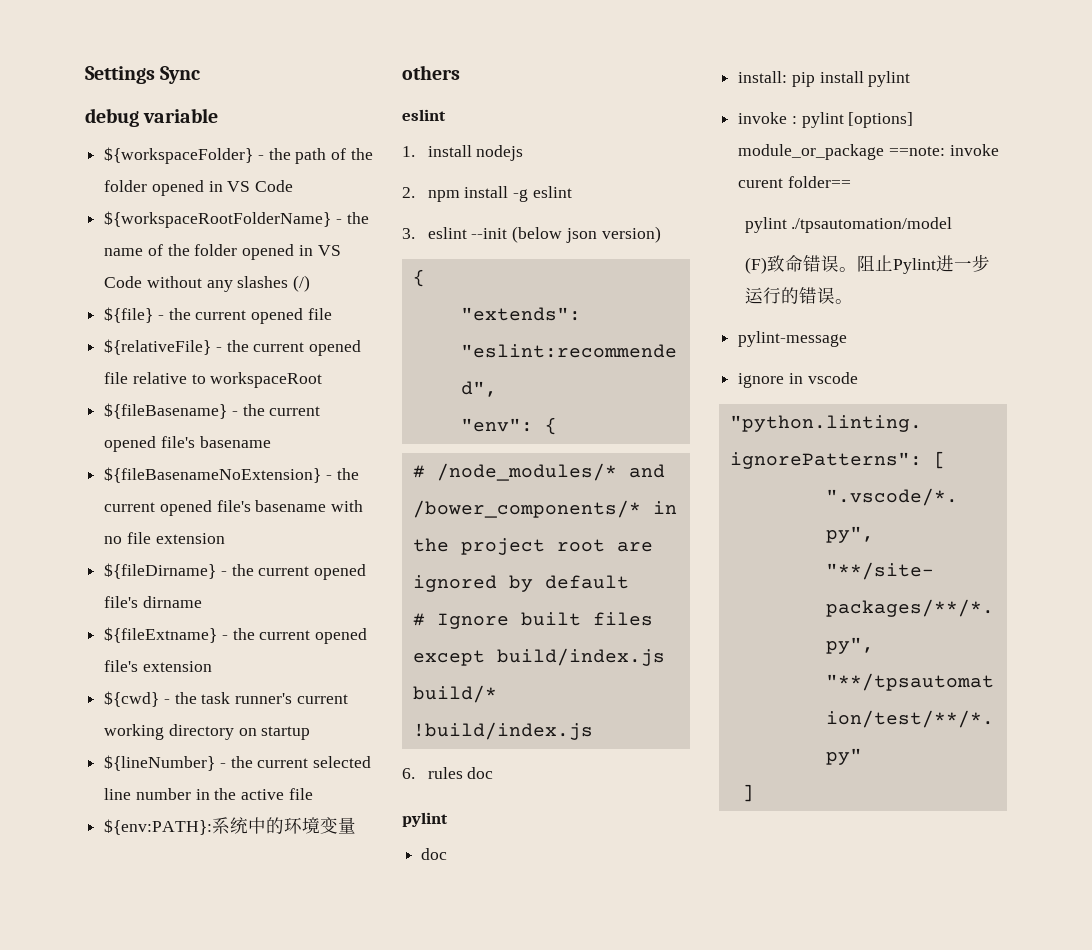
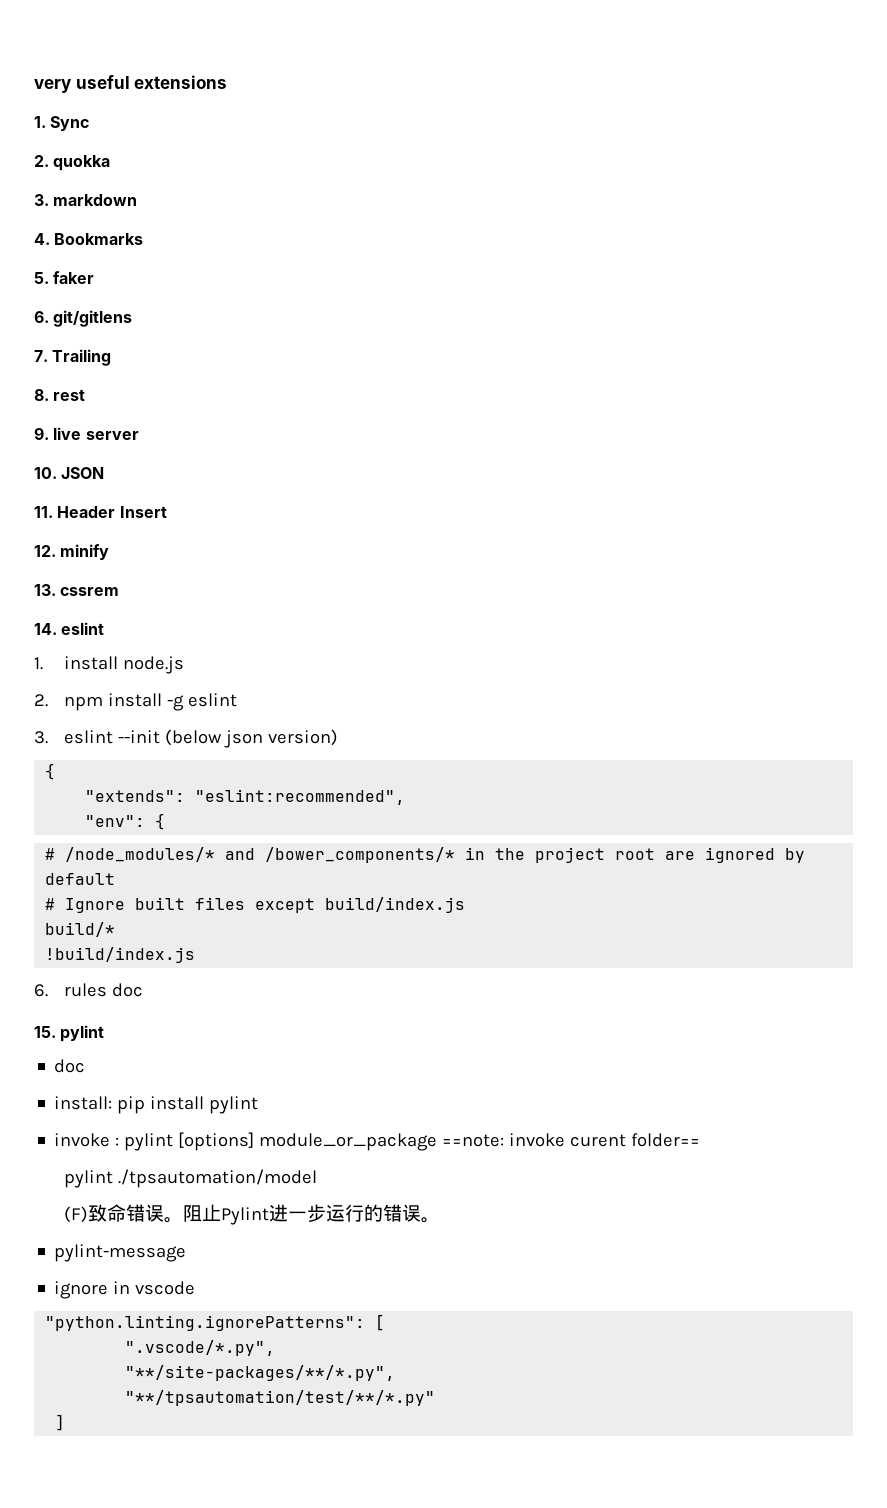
[85,66,201,84] [85,108,219,127] [104,147,373,164] [104,180,294,196] [104,211,369,228] [104,244,341,260] [104,275,311,292] [104,307,332,324] [104,339,362,356] [104,372,323,388] [104,403,321,419] [104,436,271,452] [104,467,359,483] [104,500,364,516] [104,532,225,544] [104,563,367,580] [104,596,202,608] [104,627,368,644] [104,660,212,672] [104,691,348,707] [104,724,311,740] [104,755,372,771] [104,788,313,800] [104,817,357,835] [402,65,460,80] Settings Sync // debug variable // ${workspaceFolder} - the path of the folder opened in VS Code // ${workspaceRootFolderName} - the name of the folder opened in VS Code without any slashes (/) // ${file} - the current opened file // ${relativeFile} - the current opened file relative to workspaceRoot // ${fileBasename} - the current opened file's basename // ${fileBasenameNoExtension} - the current opened file's basename with no file extension // ${fileDirname} - the current opened file's dirname // ${fileExtname} - the current opened file's extension // ${cwd} - the task runner's current working directory on startup // ${lineNumber} - the current selected line number in the active file // ${env:PATH}:系统中的环境变量 // others // -> [34,75,228,93] [34,116,90,131] [34,155,111,171] [34,194,138,206] [34,233,144,245] [34,271,95,284] [34,310,133,327] [34,349,112,366] [34,389,86,401] [34,427,139,440] [34,467,105,479] [34,506,167,518] [34,544,110,560] [34,584,120,596] [34,623,57,635] very useful extensions // 1. Sync // 2. quokka // 3. markdown // 4. Bookmarks // 5. faker // 6. git/gitlens // 7. Trailing // 8. rest // 9. live server // 10. JSON // 11. Header Insert // 12. minify // 13. cssrem // 14.
[476,145,524,161] nodejs -> [123,656,185,674] node.js
(494, 773) none -> [34,1026,56,1038] 15.

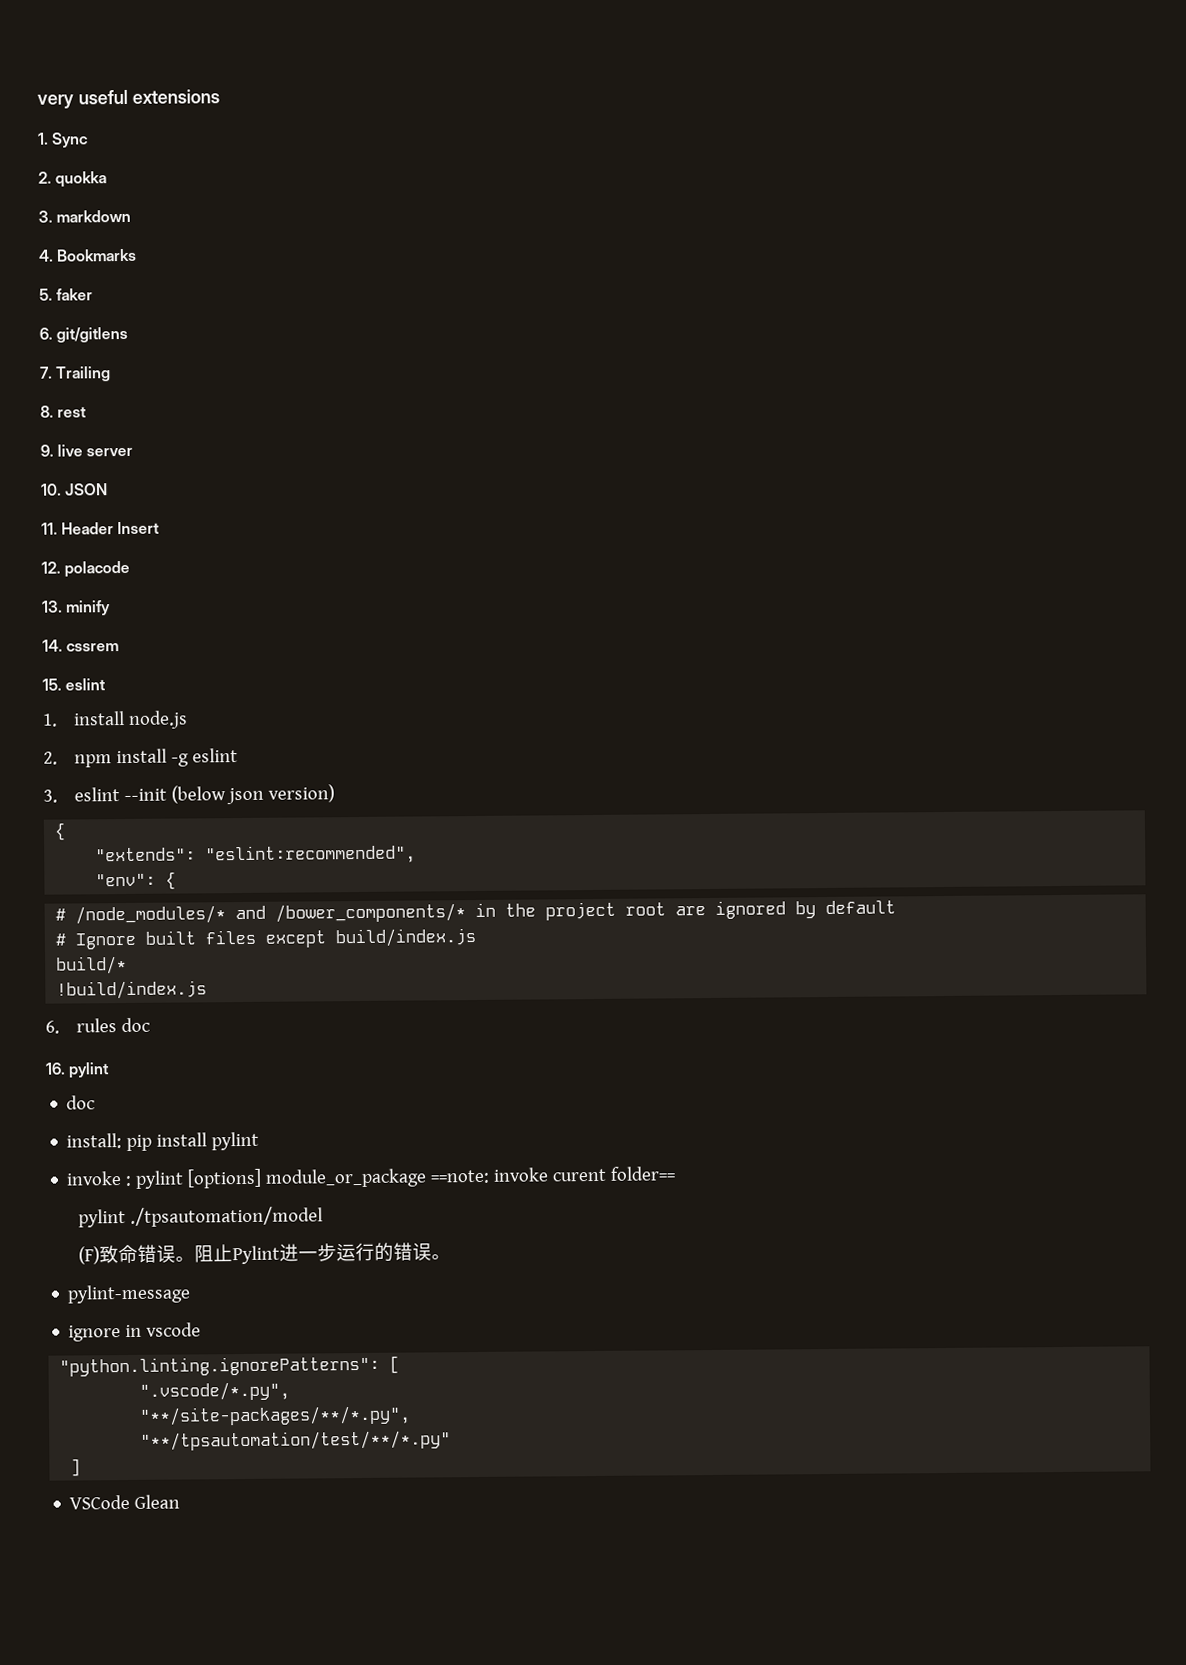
(56, 551) none -> [64,560,131,578] [41,600,63,613] polacode // 13.
[34,584,56,596] 13. -> [42,639,63,652] 14.
[34,623,57,635] 14. -> [42,678,62,691] 15.
[34,1026,56,1038] 15. -> [45,1062,66,1075] 16.
(66, 1422) none -> [69,1494,181,1510] // VSCode Glean

